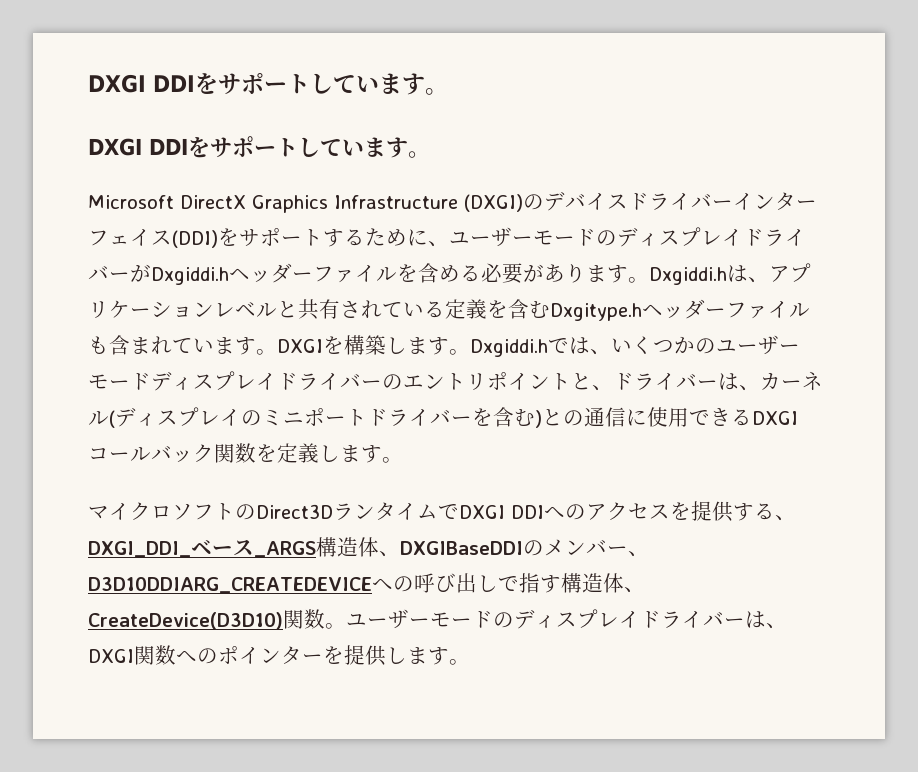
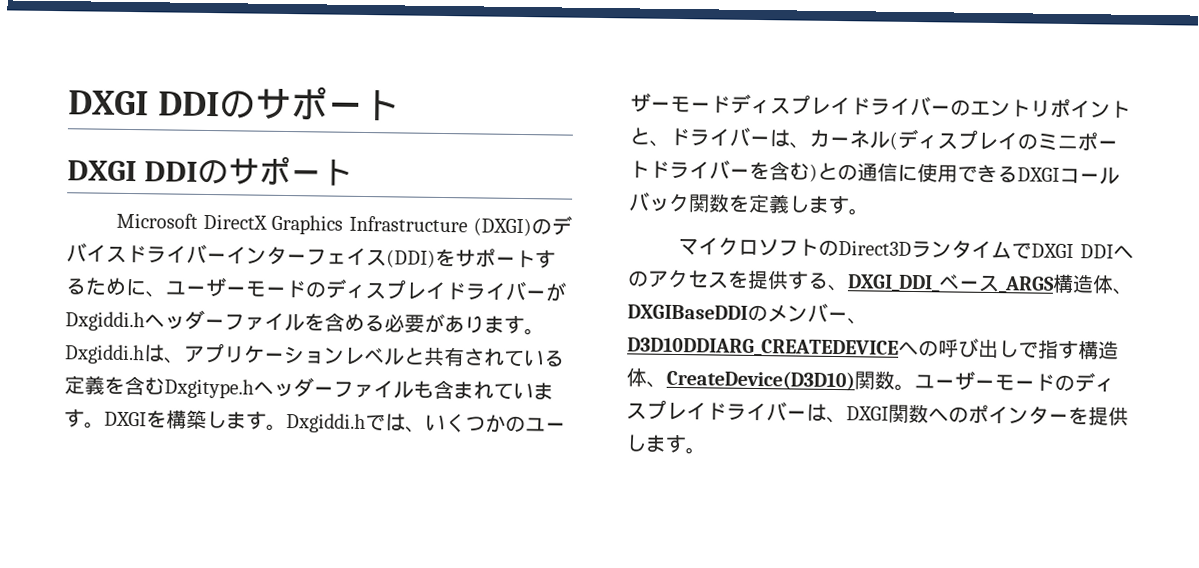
[88,73,448,95] [88,136,430,158] DXGI DDIをサポートしています。 // DXGI DDIをサポートしています。 -> [68,86,400,122] [67,156,354,186] DXGI DDIのサポート // DXGI DDIのサポート

